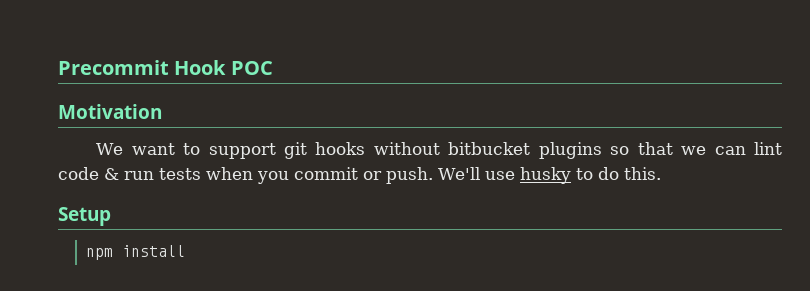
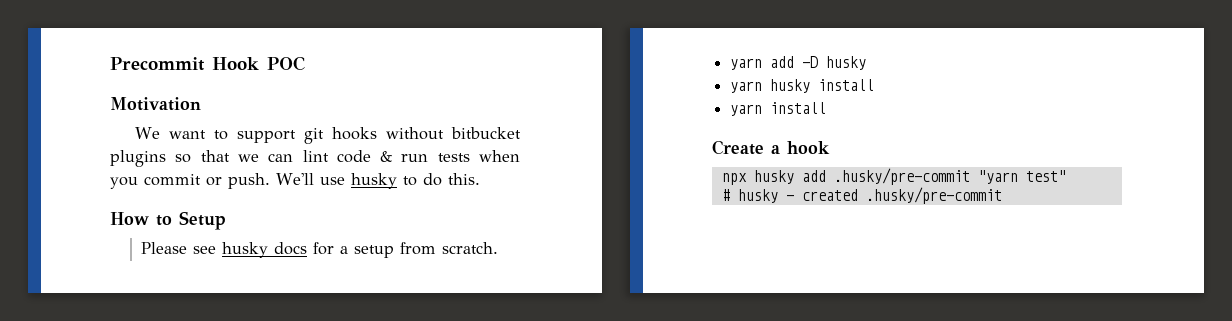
(661, 173) none -> [110,212,172,226] How to
[86,245,186,260] npm install -> [141,242,499,258] [730,56,867,70] [730,79,875,93] [730,102,827,116] [712,140,830,155] [721,168,1066,185] [721,187,1002,204] Please see husky docs for a setup from scratch. // yarn add -D husky // yarn husky install // yarn install // Create a hook // npx husky add .husky/pre-commit "yarn test" // # husky - created .husky/pre-commit

